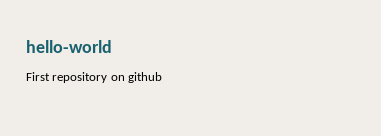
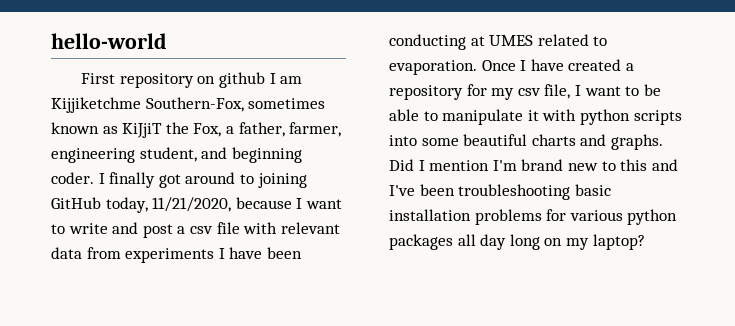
(163, 77) none -> [269,73,303,84] [51,97,326,113] [51,122,342,138] [51,147,302,163] [51,172,307,188] [51,197,342,213] [51,222,340,238] [51,247,302,263] [389,34,608,50] [389,59,634,75] [389,84,661,100] [389,109,682,125] [389,134,663,150] [389,159,678,171] [389,184,611,200] [389,209,678,225] [389,234,645,250] I am Kijjiketchme Southern-Fox, sometimes known as KiJjiT the Fox, a father, farmer, engineering student, and beginning coder. I finally got around to joining GitHub today, 11/21/2020, because I want to write and post a csv file with relevant data from experiments I have been conducting at UMES related to evaporation. Once I have created a repository for my csv file, I want to be able to manipulate it with python scripts into some beautiful charts and graphs. Did I mention I'm brand new to this and I've been troubleshooting basic installation problems for various python packages all day long on my laptop?

